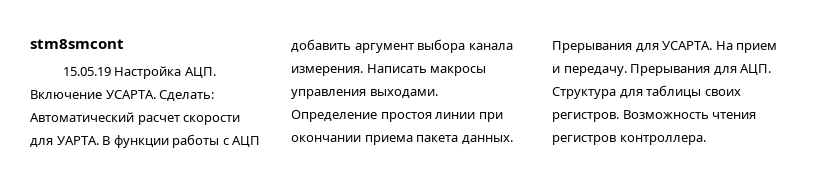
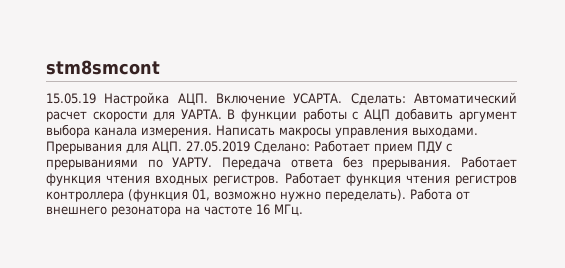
[291,110,503,122] [291,135,513,145] [552,41,778,53] [552,64,772,76] [552,85,741,99] [552,110,757,122] [552,135,706,145] Определение простоя линии при окончании приема пакета данных. Прерывания для УСАРТА. На прием и передачу. Прерывания для АЦП. Структура для таблицы своих регистров. Возможность чтения регистров контроллера. -> [46,140,452,154] [46,156,517,170] [46,172,517,186] [46,188,470,202] [46,204,303,217] Прерывания для АЦП. 27.05.2019 Сделано: Работает прием ПДУ с прерываниями по УАРТУ. Передача ответа без прерывания. Работает функция чтения входных регистров. Работает функция чтения регистров контроллера (функция 01, возможно нужно переделать). Работа от внешнего резонатора на частоте 16 МГц.

